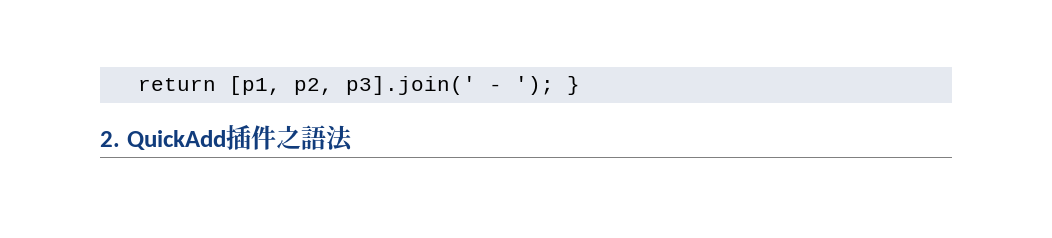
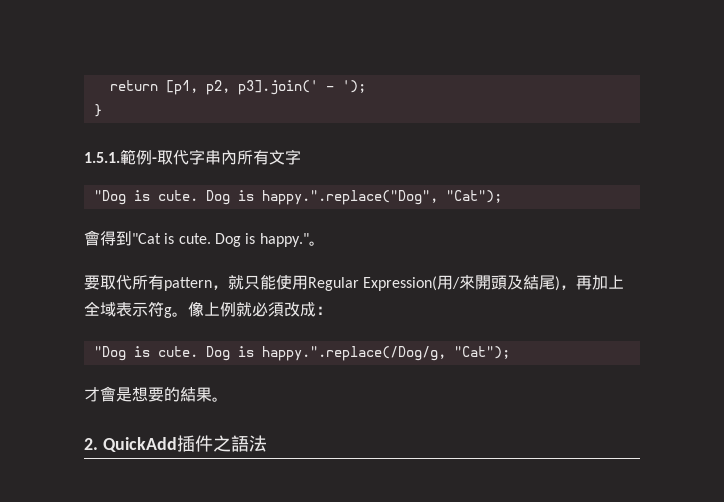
(555, 85) none -> (366, 86) //
(581, 85) none -> [84,149,301,165] [93,190,502,205] [84,230,325,247] [84,275,625,291] [84,301,332,318] [93,346,510,361] [84,386,228,402] // 1.5.1.範例-取代字串內所有文字 // "Dog is cute. Dog is happy.".replace("Dog", "Cat"); // 會得到"Cat is cute. Dog is happy."。 // 要取代所有pattern，就只能使用Regular Expression(用/來開頭及結尾)，再加上全域表示符g。像上例就必須改成： // "Dog is cute. Dog is happy.".replace(/Dog/g, "Cat"); // 才會是想要的結果。

